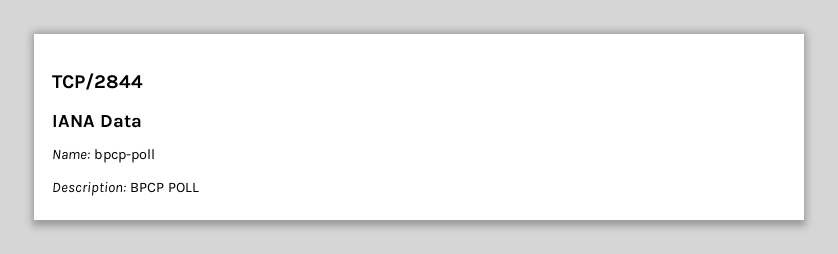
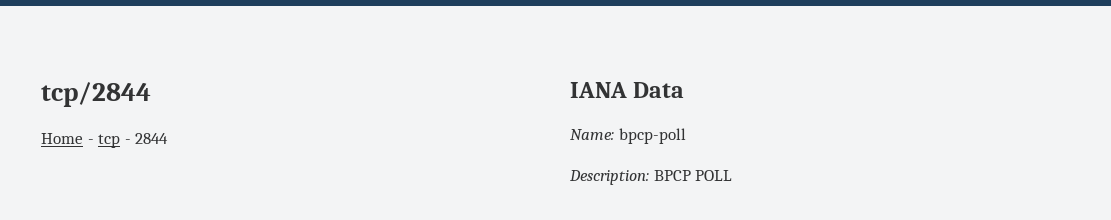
[52,73,143,90] TCP/2844 -> [41,82,151,107] [41,133,169,148] tcp/2844 // Home - tcp - 2844

